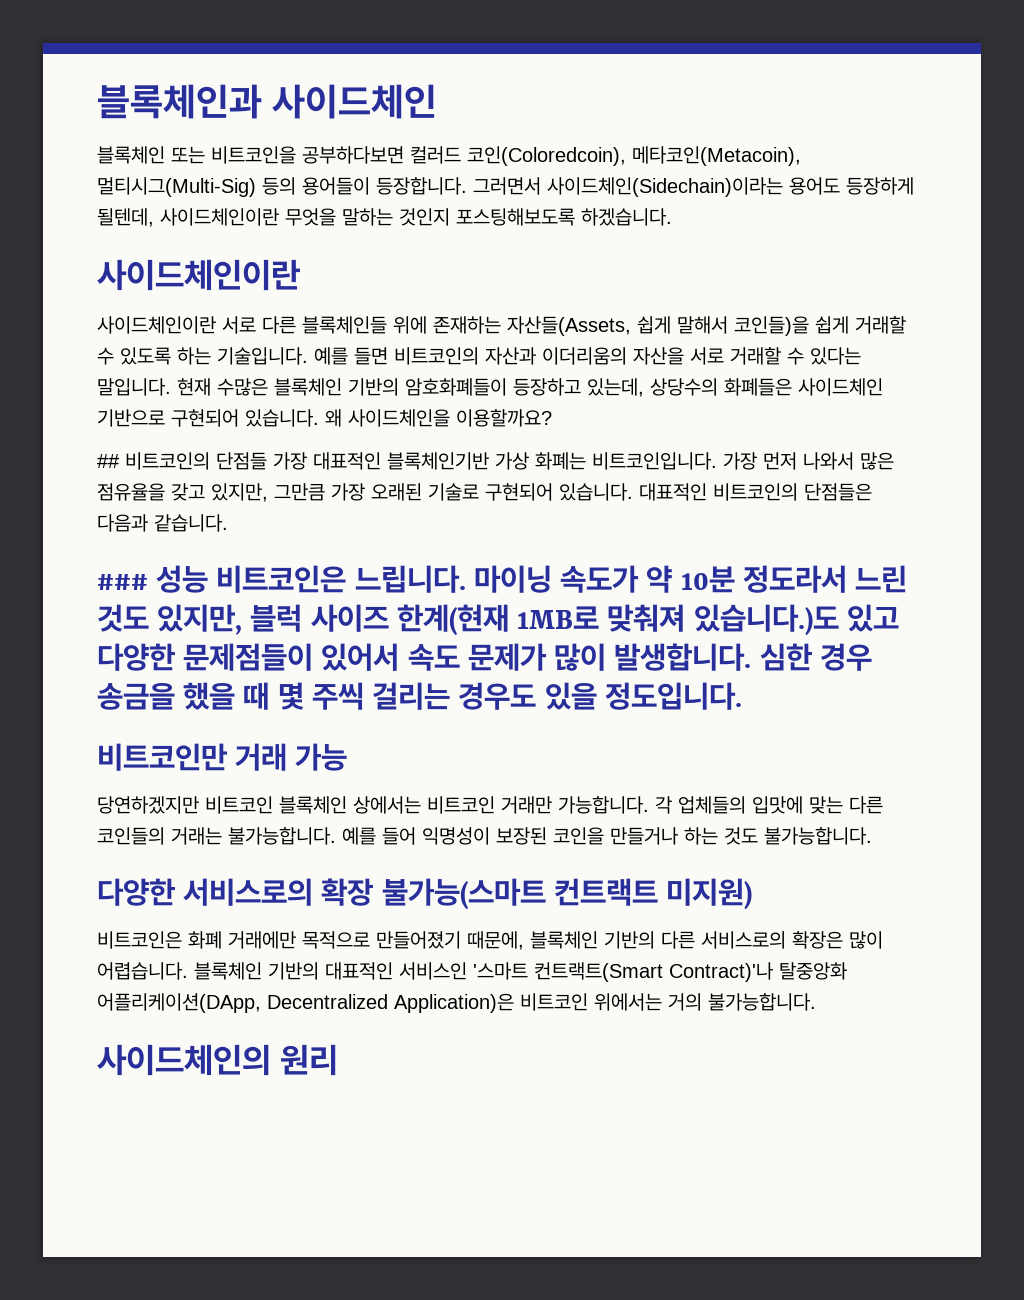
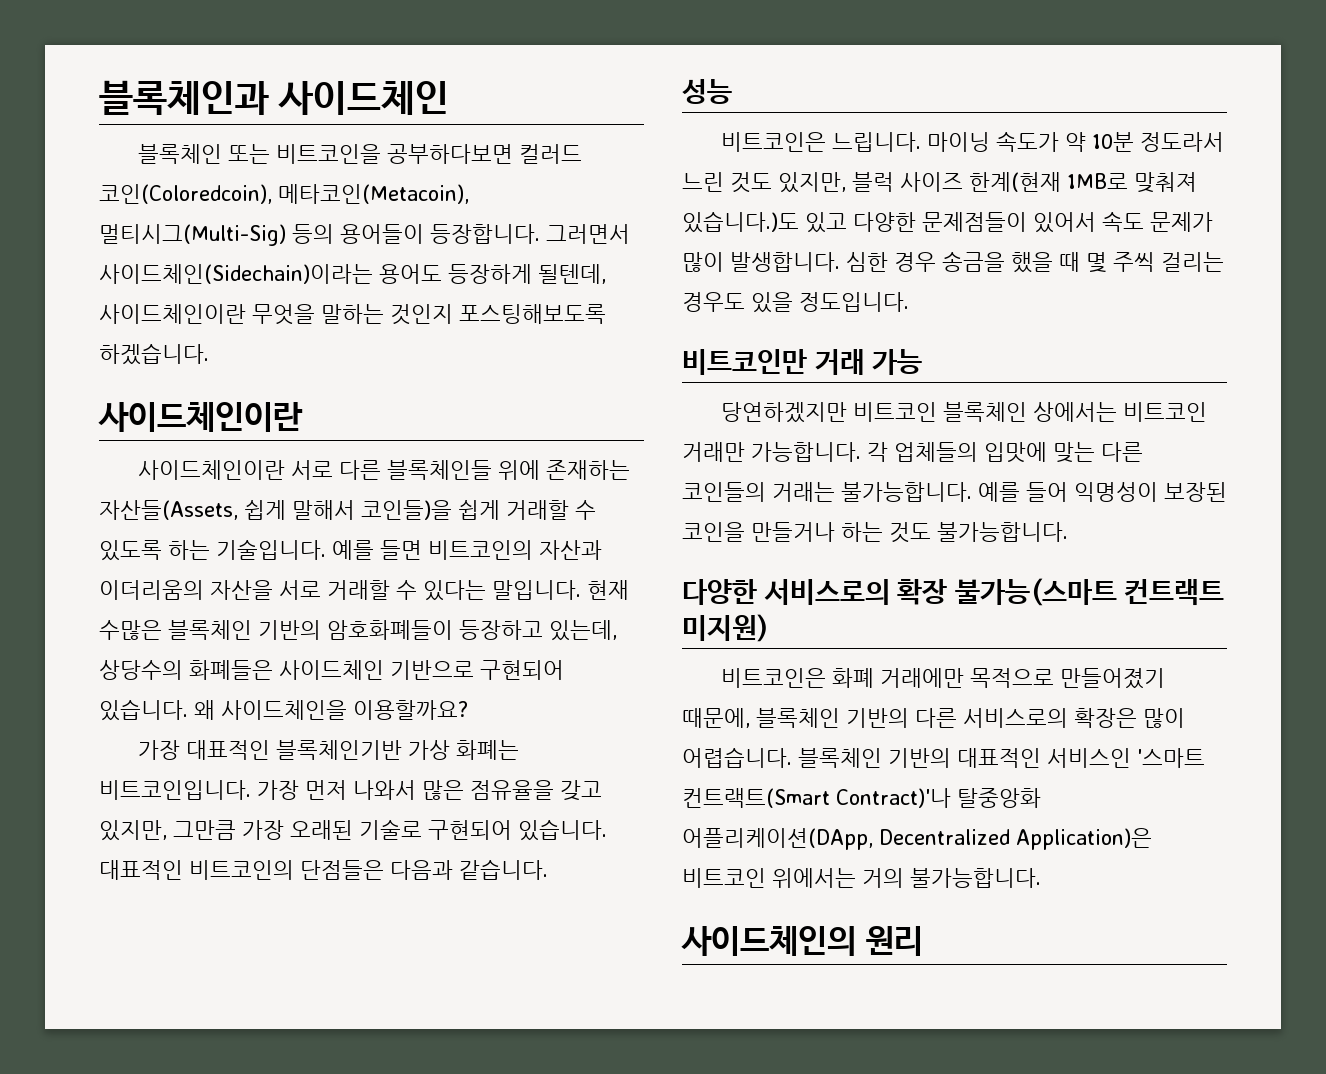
[97,452,267,470] ## 비트코인의 단점들 -> (468, 710) none
[97,574,148,590] ### -> (548, 869) none
(209, 579) none -> (732, 91) //

